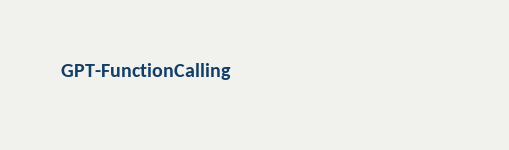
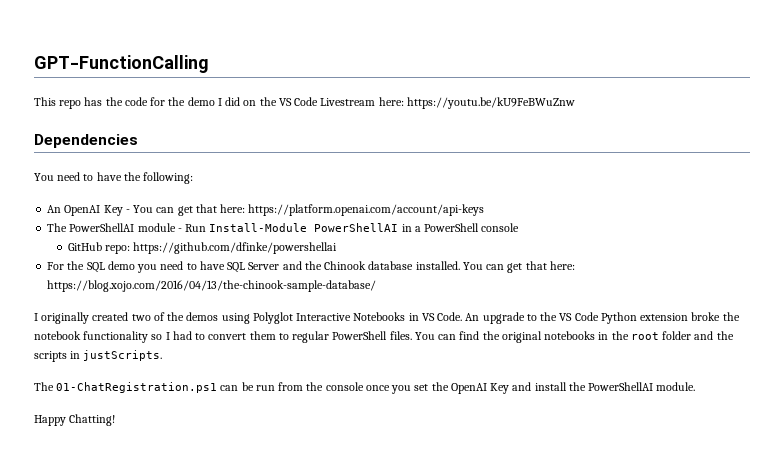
(231, 71) none -> [34,97,575,109] [34,134,138,148] [34,172,194,184] [47,204,485,216] [47,223,520,232] [67,242,338,254] [47,261,575,273] [47,280,377,292] [34,312,740,324] [34,331,734,343] [34,350,163,362] [34,382,696,394] [34,414,116,426] // This repo has the code for the demo I did on the VS Code Livestream here: https://youtu.be/kU9FeBWuZnw // Dependencies // You need to have the following: // An OpenAI Key - You can get that here: https://platform.openai.com/account/api-keys // The PowerShellAI module - Run Install-Module PowerShellAI in a PowerShell console // GitHub repo: https://github.com/dfinke/powershellai // For the SQL demo you need to have SQL Server and the Chinook database installed. You can get that here: https://blog.xojo.com/2016/04/13/the-chinook-sample-database/ // I originally created two of the demos using Polyglot Interactive Notebooks in VS Code. An upgrade to the VS Code Python extension broke the notebook functionality so I had to convert them to regular PowerShell files. You can find the original notebooks in the root folder and the scripts in justScripts. // The 01-ChatRegistration.ps1 can be run from the console once you set the OpenAI Key and install the PowerShellAI module. // Happy Chatting!

